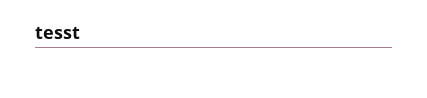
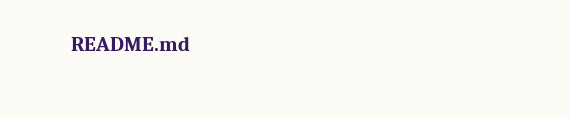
[35,26,80,39] tesst -> [71,36,190,51] README.md

